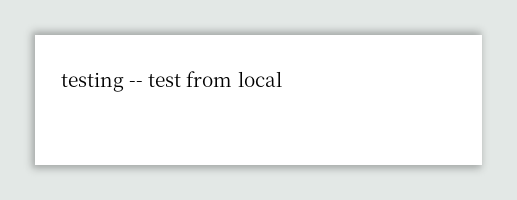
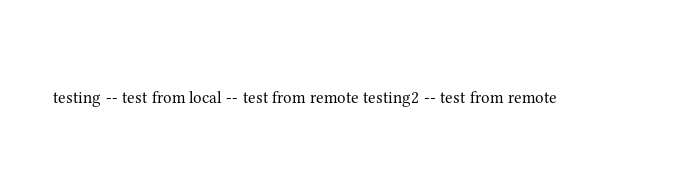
(282, 79) none -> [225,91,557,107] -- test from remote testing2 -- test from remote

